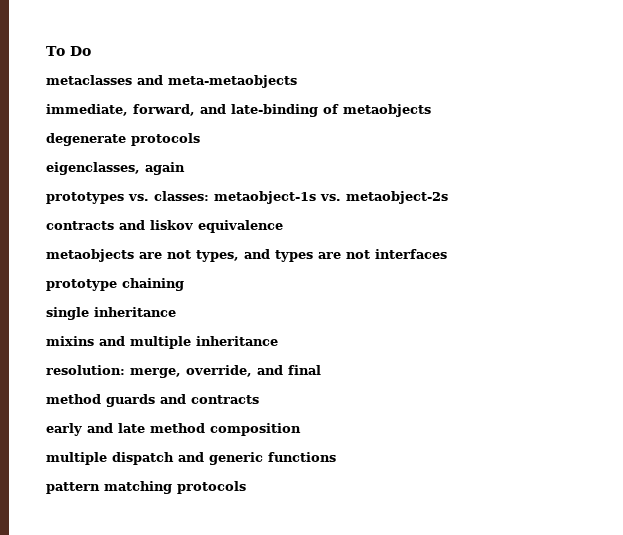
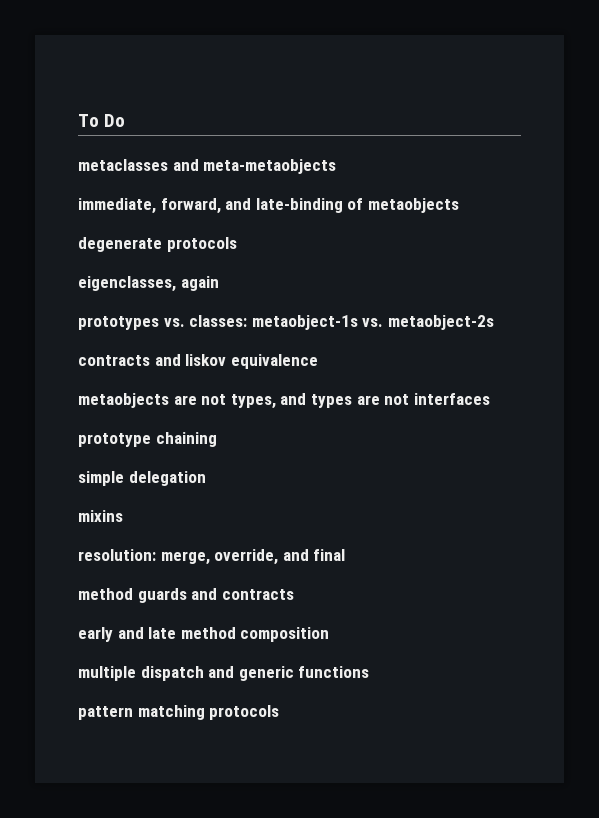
[46,307,176,320] single inheritance -> [78,471,206,486] simple delegation
[99,336,278,349] and multiple inheritance -> (123, 516) none

